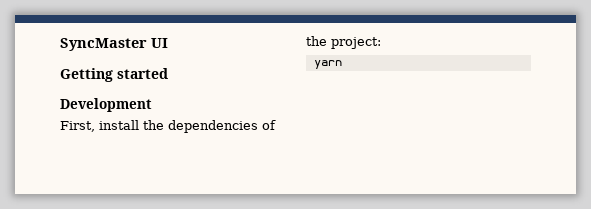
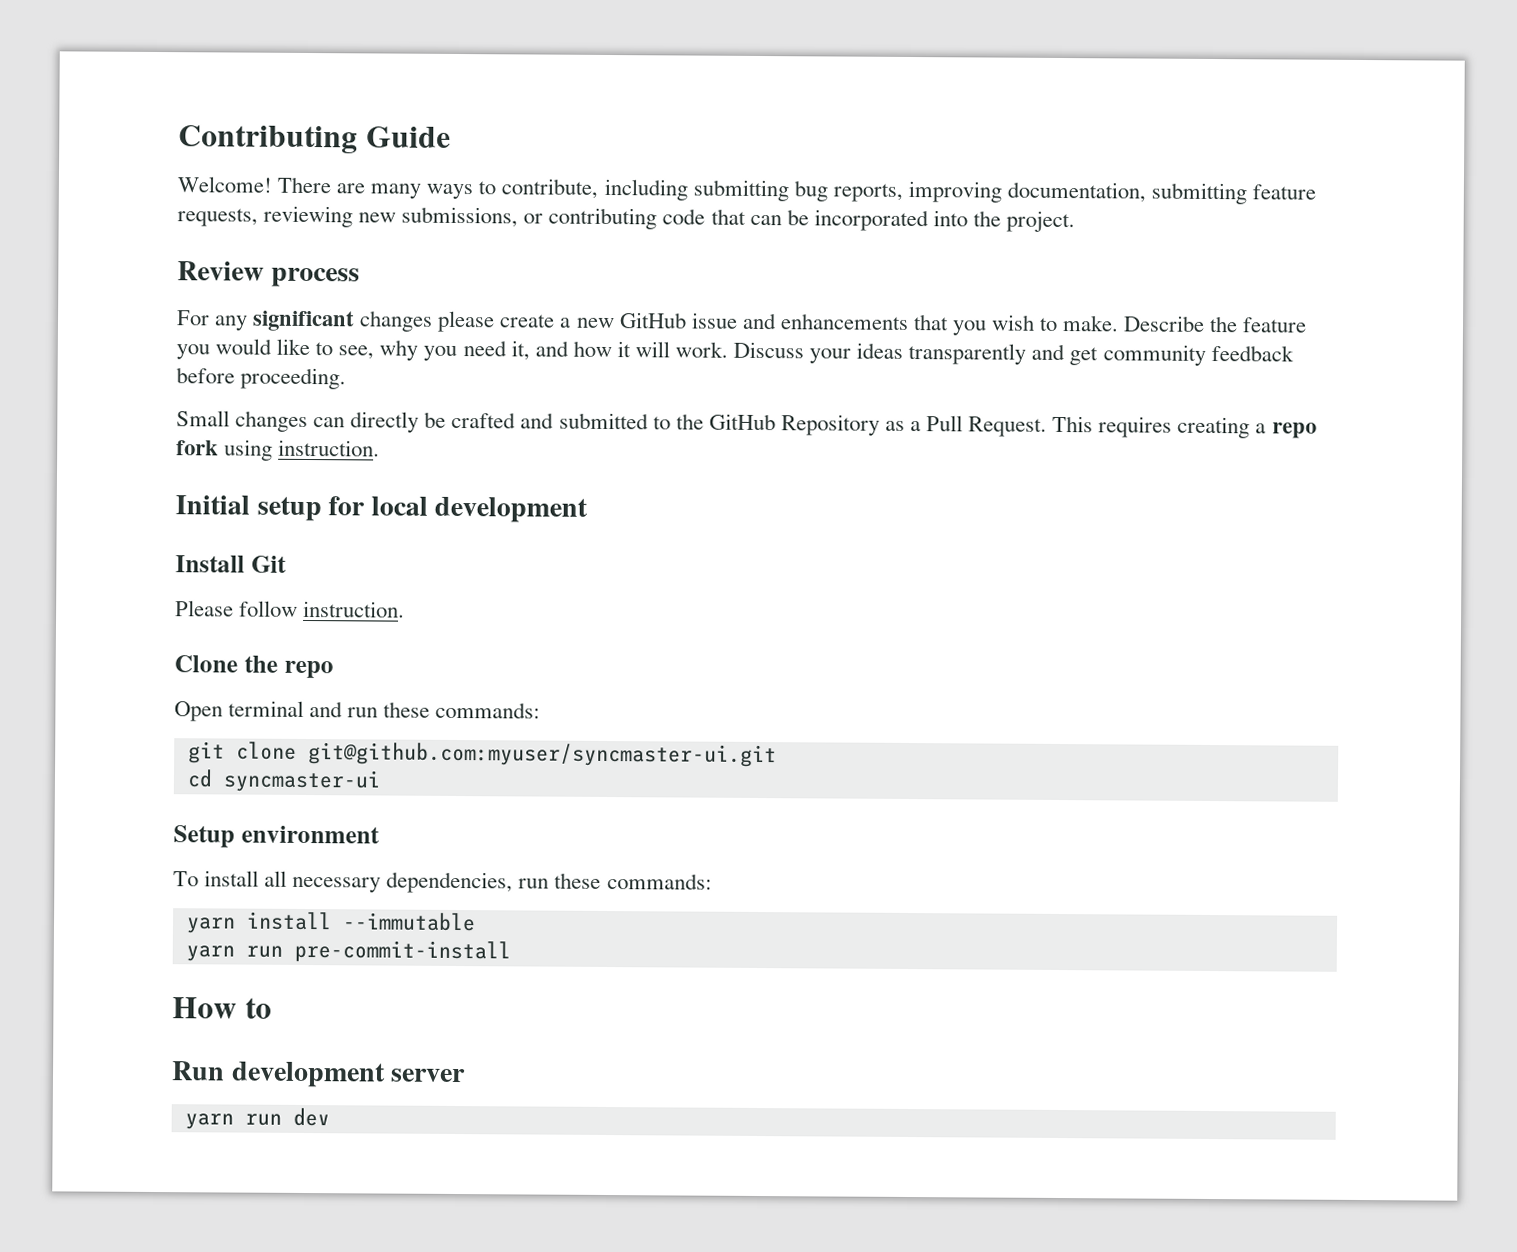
[60,38,168,51] [60,68,168,82] [60,98,152,112] [60,120,276,133] [306,36,381,49] [313,60,342,69] SyncMaster UI // Getting started // Development // First, install the dependencies of the project: // yarn -> [178,125,451,155] [177,176,1317,205] [177,205,1075,233] [177,261,360,288] [176,310,1308,336] [176,338,1294,366] [176,367,347,390] [176,410,1317,439] [176,439,381,461] [175,495,589,523] [175,555,287,573] [175,600,406,618] [174,655,334,679] [174,700,541,722] [187,741,777,768] [186,769,381,793] [173,825,380,848] [173,870,712,894] [185,911,476,934] [185,939,511,964] [172,997,272,1019] [171,1061,467,1088] [184,1107,330,1130] Contributing Guide // Welcome! There are many ways to contribute, including submitting bug reports, improving documentation, submitting feature requests, reviewing new submissions, or contributing code that can be incorporated into the project. // Review process // For any significant changes please create a new GitHub issue and enhancements that you wish to make. Describe the feature you would like to see, why you need it, and how it will work. Discuss your ideas transparently and get community feedback before proceeding. // Small changes can directly be crafted and submitted to the GitHub Repository as a Pull Request. This requires creating a repo fork using instruction. // Initial setup for local development // Install Git // Please follow instruction. // Clone the repo // Open terminal and run these commands: // git clone git@github.com:myuser/syncmaster-ui.git // cd syncmaster-ui // Setup environment // To install all necessary dependencies, run these commands: // yarn install --immutable // yarn run pre-commit-install // How to // Run development server // yarn run dev

